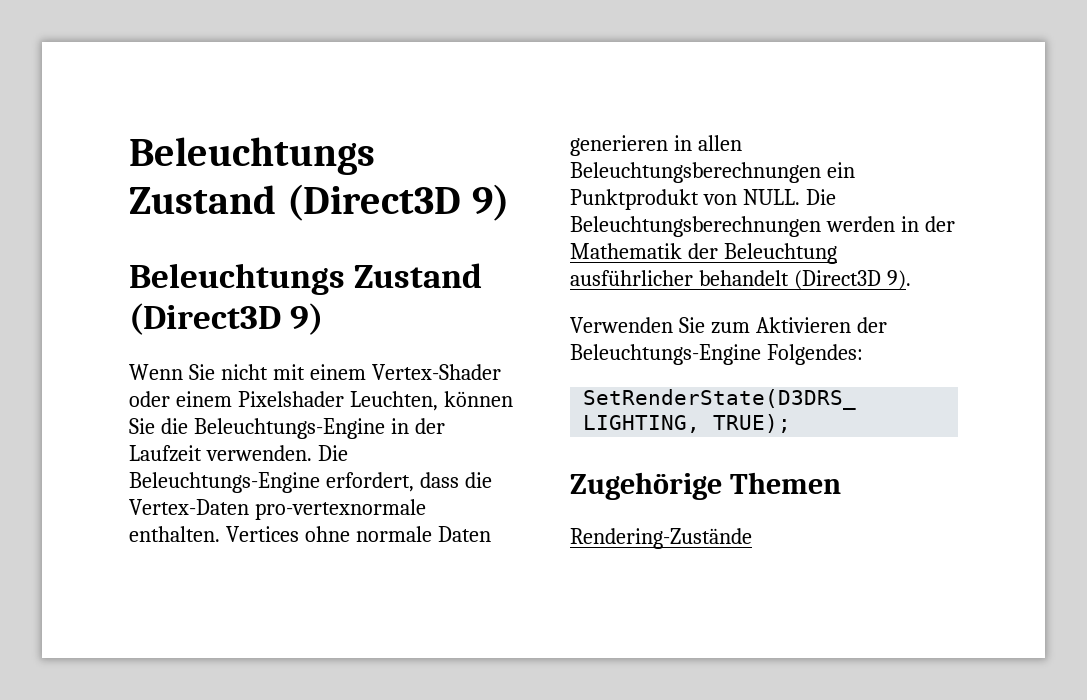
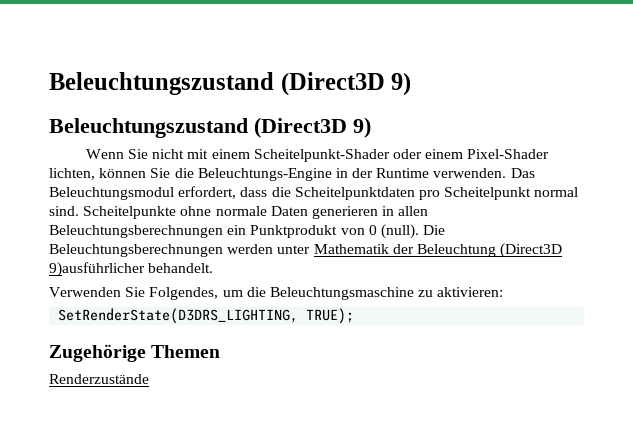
[129,137,375,175] [129,184,509,221] [129,263,483,295] Beleuchtungs Zustand (Direct3D 9) // Beleuchtungs Zustand -> [49,72,412,96] [49,118,248,138] Beleuchtungszustand (Direct3D 9) // Beleuchtungszustand
[371,364,501,380] Vertex-Shader -> [253,149,390,162] Scheitelpunkt-Shader
[237,391,438,411] Pixelshader Leuchten, -> [467,149,550,159] [49,168,95,180] Pixel-Shader lichten,
[129,445,348,462] [129,472,492,493] [129,499,426,520] [129,526,299,542] Laufzeit verwenden. Die Beleuchtungs-Engine erfordert, dass die Vertex-Daten pro-vertexnormale enthalten. Vertices -> [376,168,535,178] [49,186,579,200] [49,206,177,219] Runtime verwenden. Das Beleuchtungsmodul erfordert, dass die Scheitelpunktdaten pro Scheitelpunkt normal sind. Scheitelpunkte
[742,189,800,205] NULL. -> [368,224,419,239] 0 (null).
[900,216,955,232] in der -> [277,245,311,254] unter
[570,270,911,290] [570,317,887,334] [570,344,863,365] ausführlicher behandelt (Direct3D 9). // Verwenden Sie zum Aktivieren der Beleuchtungs-Engine Folgendes: -> [500,243,563,258] [49,262,214,277] [49,287,504,300] (Direct3D 9)ausführlicher behandelt. // Verwenden Sie Folgendes, um die Beleuchtungsmaschine zu aktivieren:
[570,528,752,549] Rendering-Zustände -> [49,374,149,384] Renderzustände

